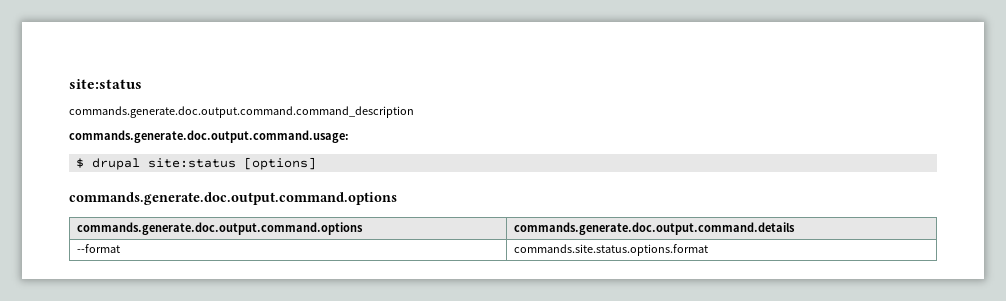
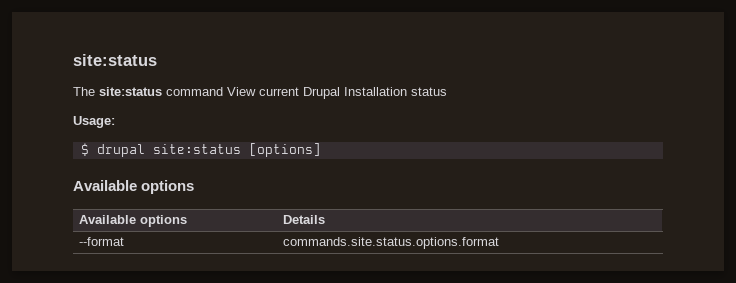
[69,106,414,118] [69,130,349,143] commands.generate.doc.output.command.command_description // commands.generate.doc.output.command.usage: -> [73,87,447,99] [73,116,115,128] The site:status command View current Drupal Installation status // Usage:
[69,192,397,205] [77,222,364,235] [514,222,796,235] commands.generate.doc.output.command.options // commands.generate.doc.output.command.options | commands.generate.doc.output.command.details -> [73,180,195,194] [79,215,188,227] [283,215,326,224] Available options // Available options | Details

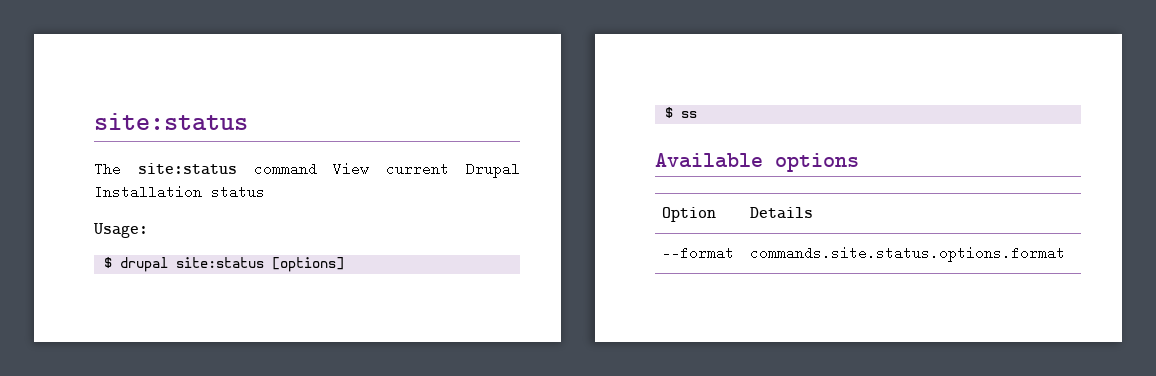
(321, 150) none -> [665,107,698,118] // $ ss
[79,215,188,227] Available options -> [662,207,717,222] Option

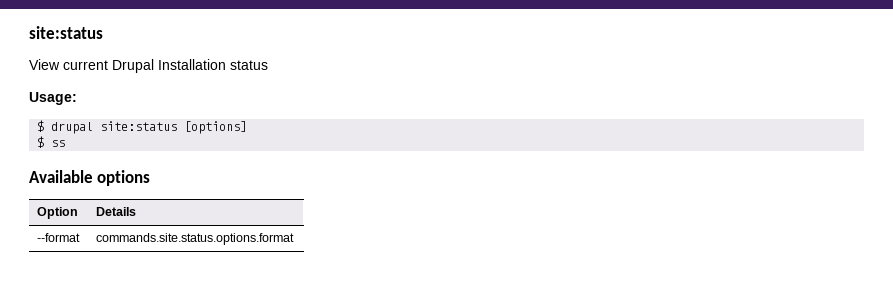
[94,162,317,176] The site:status command -> (103, 32) none

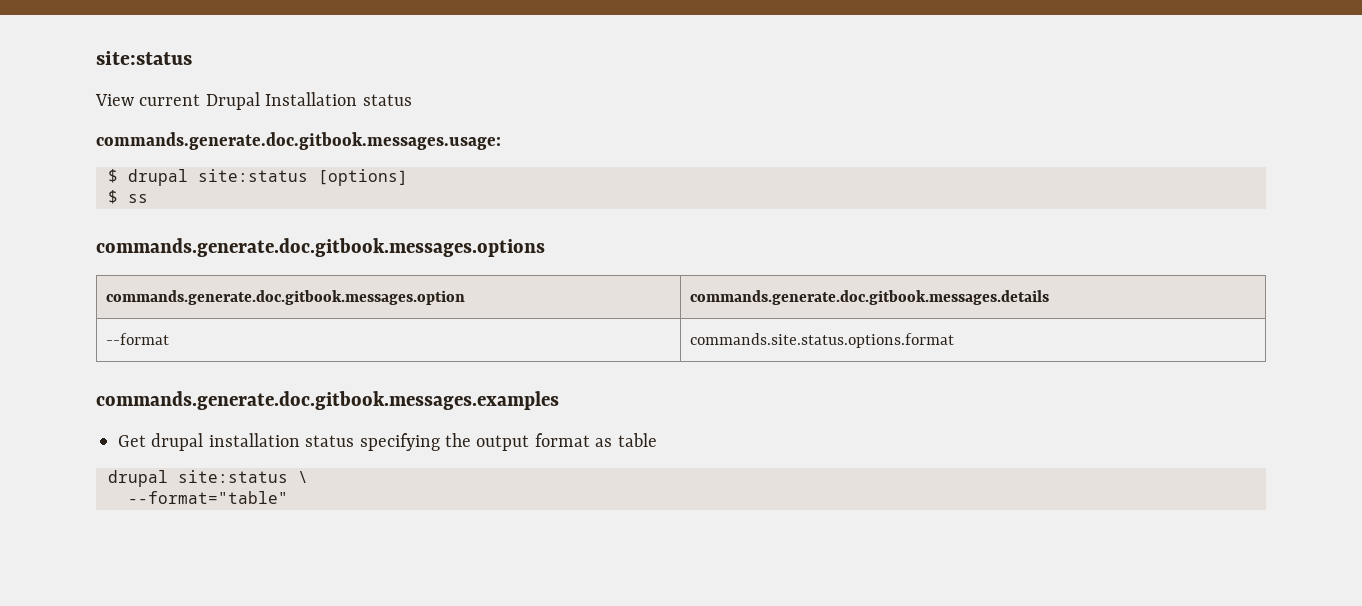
[29,92,77,105] Usage: -> [96,132,501,150] commands.generate.doc.gitbook.messages.usage:
[29,170,151,186] [37,207,79,219] [96,207,137,216] [37,233,81,242] [96,233,295,245] Available options // Option | Details // --format | commands.site.status.options.format -> [96,238,545,257] [105,290,465,305] [689,290,1049,305] [105,333,169,345] [689,333,954,348] [96,391,559,410] [118,433,657,451] [108,470,308,487] [128,491,288,504] commands.generate.doc.gitbook.messages.options // commands.generate.doc.gitbook.messages.option | commands.generate.doc.gitbook.messages.details // --format | commands.site.status.options.format // commands.generate.doc.gitbook.messages.examples // Get drupal installation status specifying the output format as table // drupal site:status \ // --format="table"

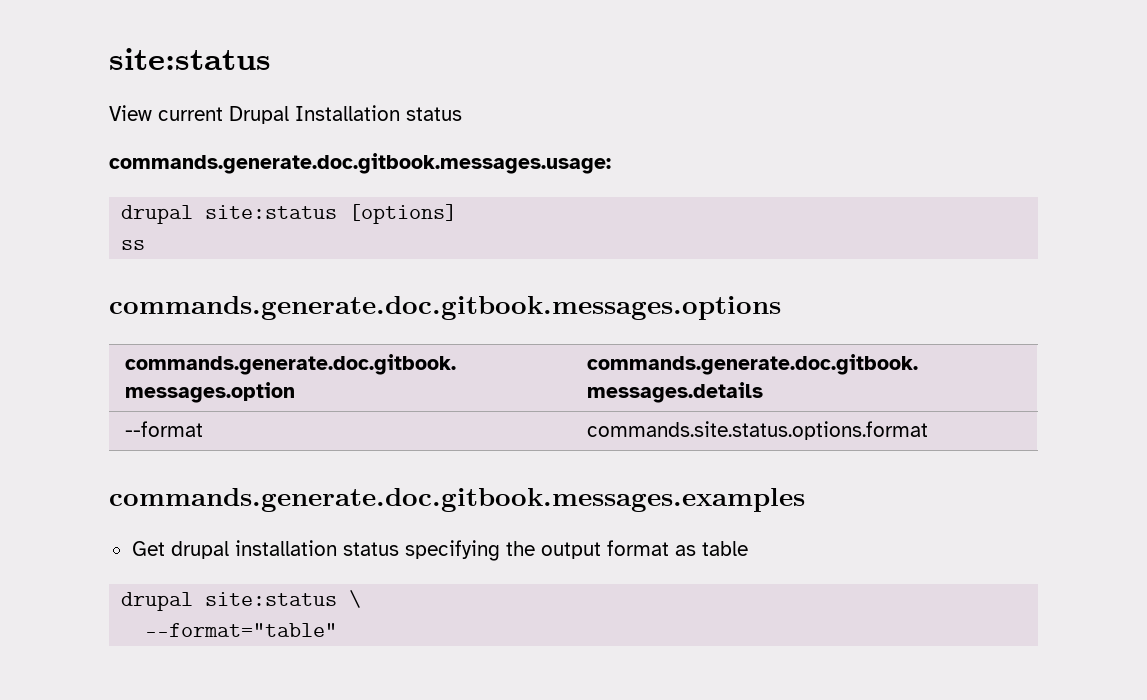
[108,169,118,183] $ -> (611, 163) none
[108,190,118,204] $ -> (458, 214) none

